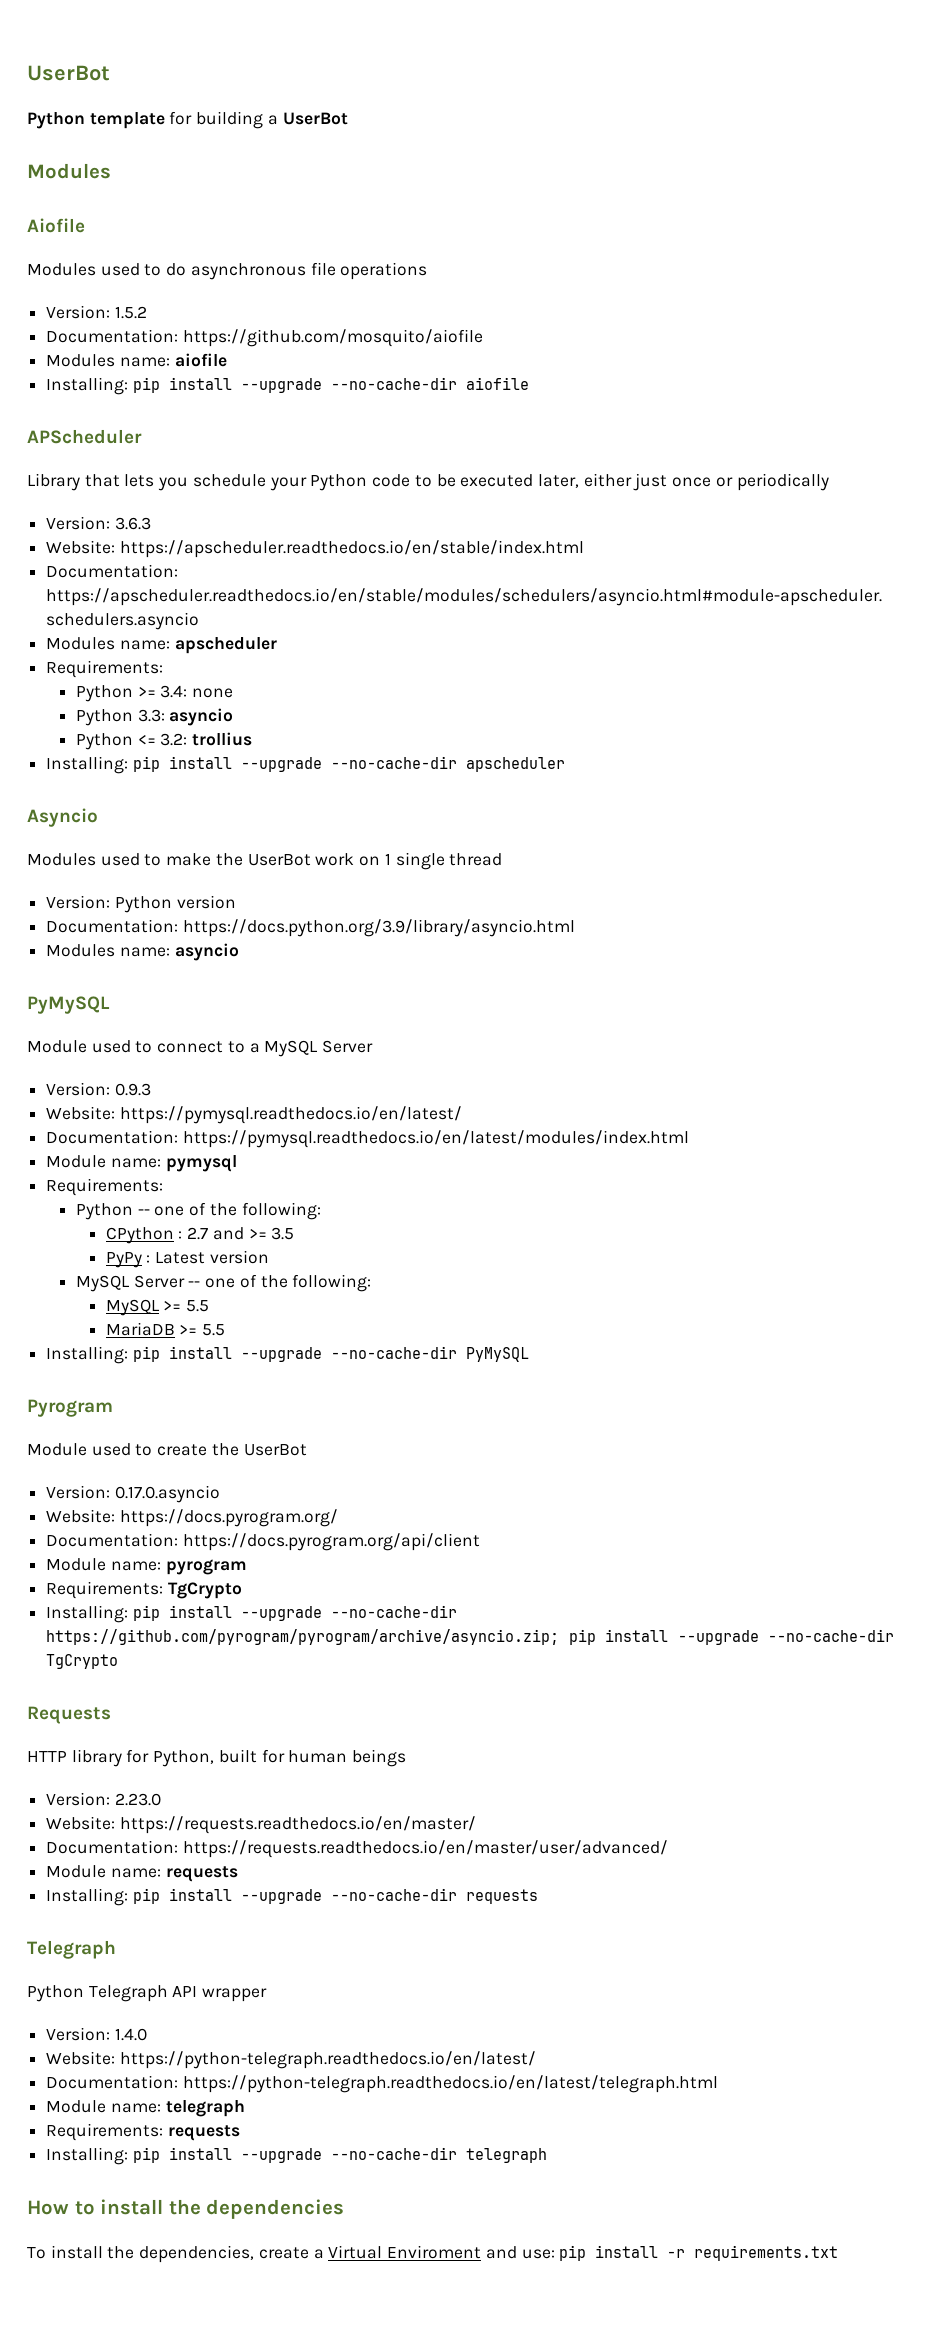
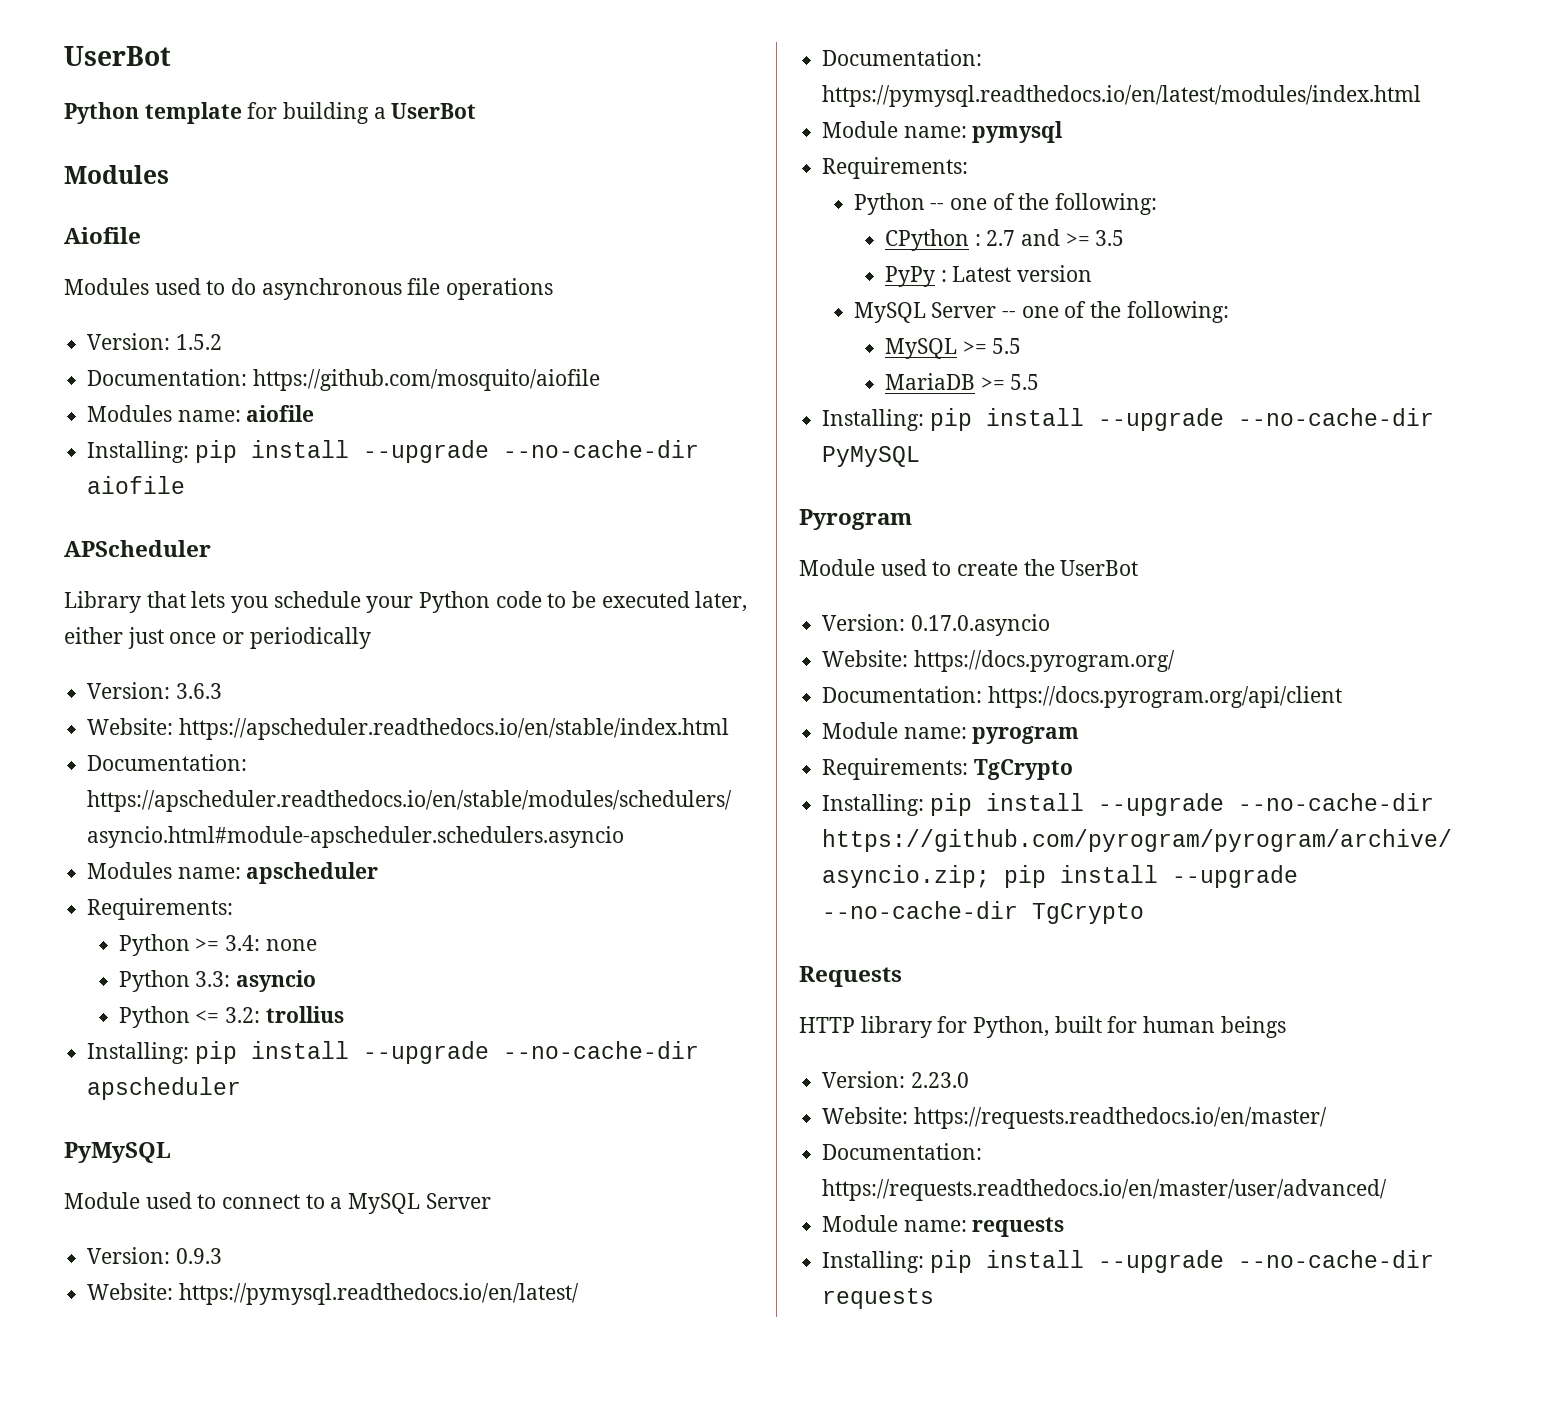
[27,808,98,827] [27,852,503,870] [46,895,236,913] [46,919,575,937] [46,943,239,961] // Asyncio // Modules used to make the UserBot work on 1 single thread // Version: Python version // Documentation: https://docs.python.org/3.9/library/asyncio.html // Modules name: asyncio -> (242, 1088) none
[27,1940,116,1959] [27,1985,268,2002] [46,2027,147,2041] [46,2051,536,2069] [46,2075,718,2093] [46,2100,245,2117] [46,2123,240,2141] [46,2147,547,2165] [27,2199,345,2219] [27,2245,839,2263] // Telegraph // Python Telegraph API wrapper // Version: 1.4.0 // Website: https://python-telegraph.readthedocs.io/en/latest/ // Documentation: https://python-telegraph.readthedocs.io/en/latest/telegraph.html // Module name: telegraph // Requirements: requests // Installing: pip install --upgrade --no-cache-dir telegraph // How to install the dependencies // To install the dependencies, create a Virtual Enviroment and use: pip install -r requirements.txt -> (935, 1298) none

